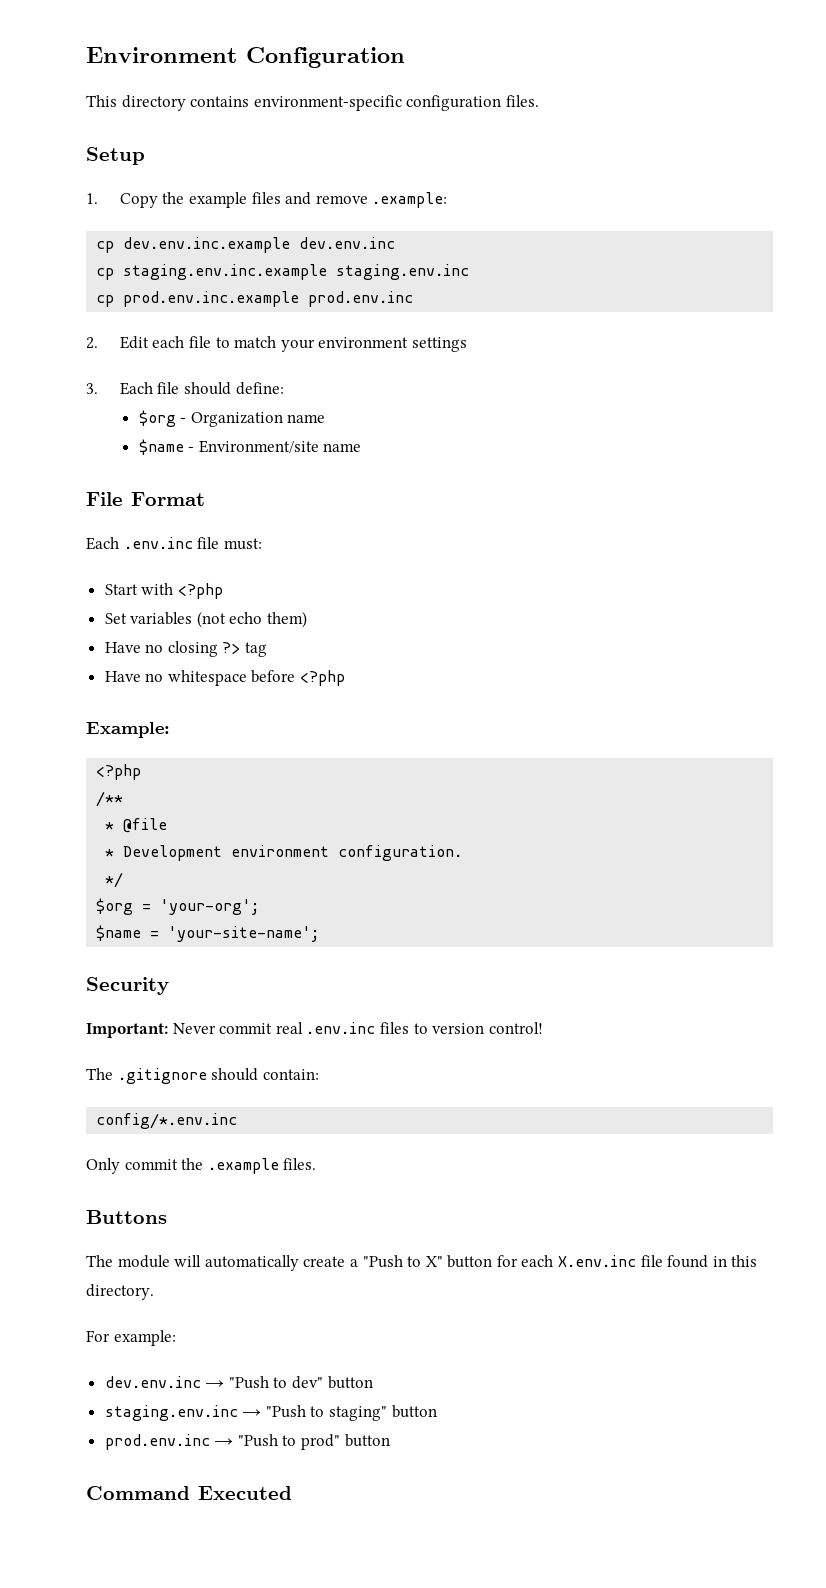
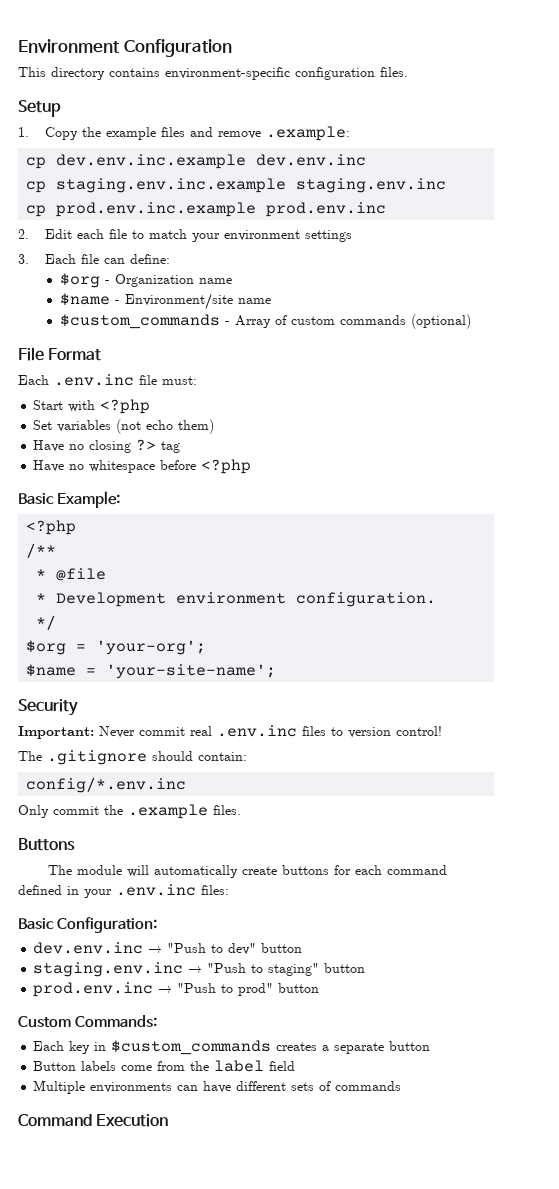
[184,382,232,395] should -> [103,258,125,264] can
(362, 447) none -> [60,314,472,329] // $custom_commands - Array of custom commands (optional)
(346, 678) none -> [18,493,54,505] Basic
[349,1255,758,1268] [86,1284,154,1300] [86,1330,176,1346] a "Push to X" button for each X.env.inc file found in this directory. // For example: -> [281,865,447,875] [18,884,229,898] [18,917,157,933] buttons for each command defined in your .env.inc files: // Basic Configuration:
(390, 1440) none -> [18,1015,157,1028] [33,1040,431,1055] [33,1060,296,1072] [33,1080,402,1094] // Custom Commands: // Each key in $custom_commands creates a separate button // Button labels come from the label field // Multiple environments can have different sets of commands
[198,1486,292,1500] Executed -> [96,1114,169,1127] Execution

